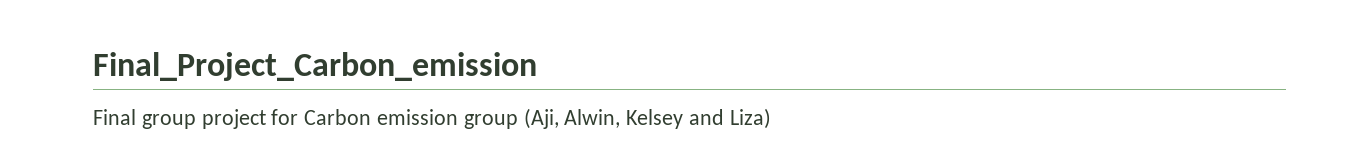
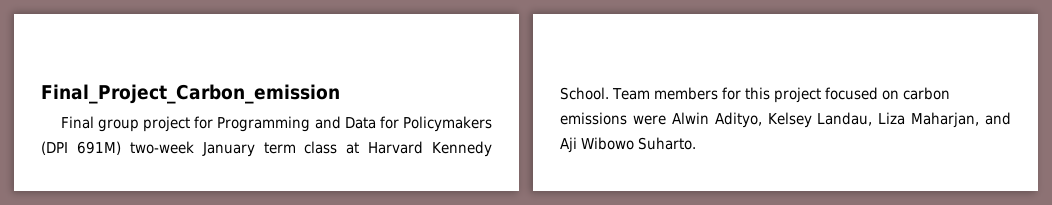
[304,108,771,129] Carbon emission group (Aji, Alwin, Kelsey and Liza) -> [217,116,492,132] [41,141,492,157] [560,87,950,103] [560,112,1011,128] [560,137,696,153] Programming and Data for Policymakers (DPI 691M) two-week January term class at Harvard Kennedy School. Team members for this project focused on carbon emissions were Alwin Adityo, Kelsey Landau, Liza Maharjan, and Aji Wibowo Suharto.

